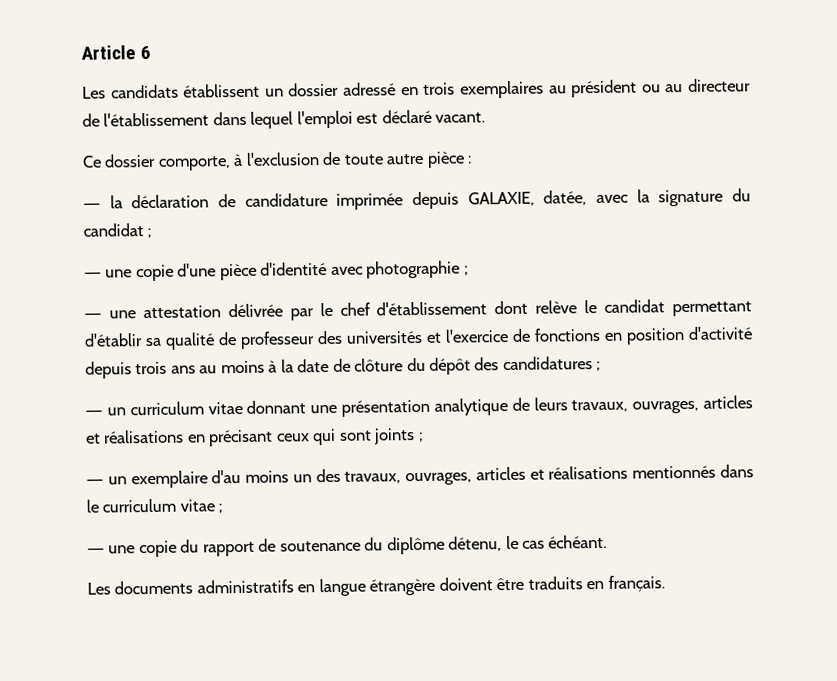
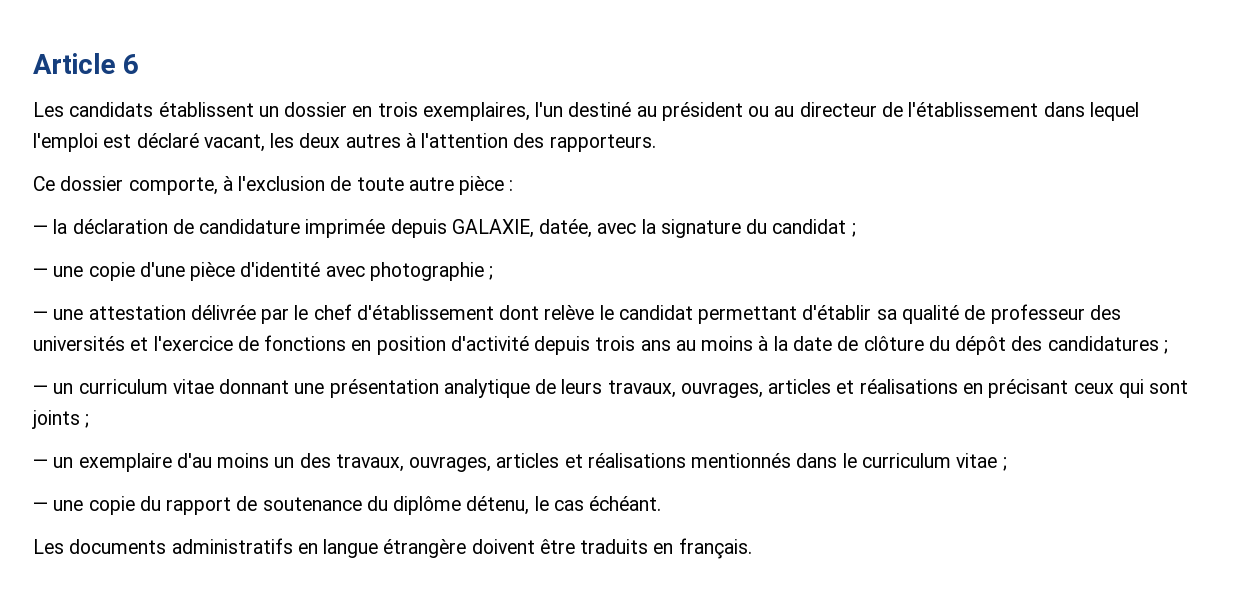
[343,82,397,96] adressé -> (348, 109) none
[459,80,544,99] exemplaires -> [422,102,632,121] exemplaires, l'un destiné
[435,112,486,123] vacant. -> [203,133,656,152] vacant, les deux autres à l'attention des rapporteurs.

